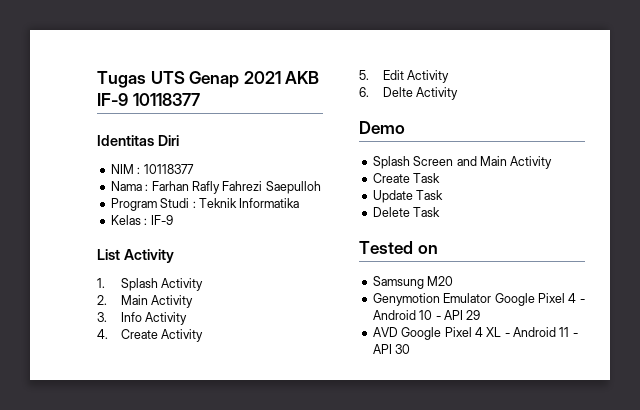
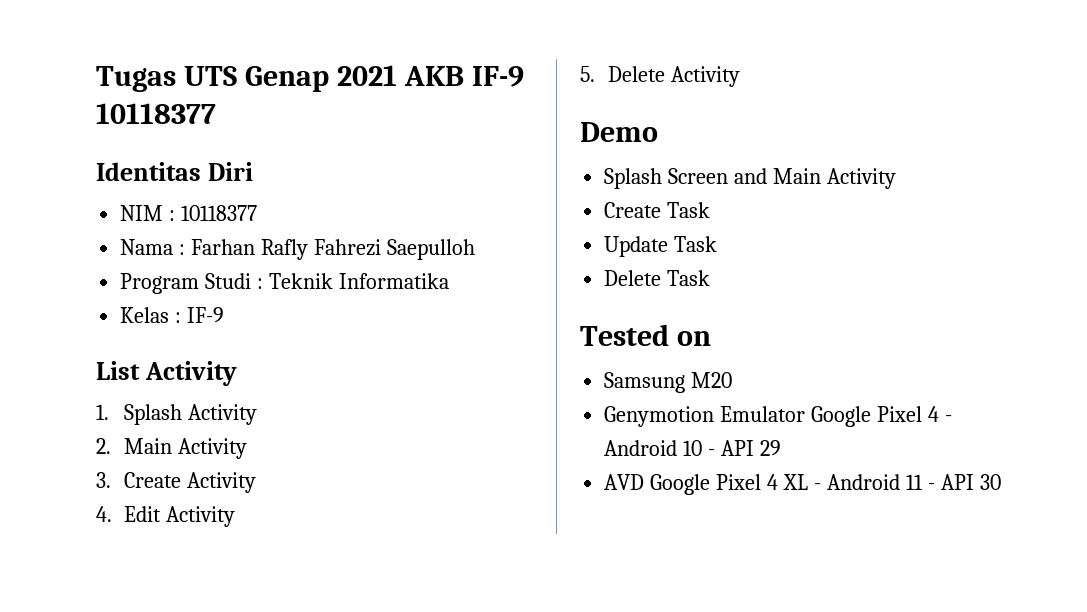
[121,312,188,325] [97,329,108,339] Info Activity // 4. -> (111, 480) none
[359,70,369,80] 5. -> [96,506,112,522] 4.
[359,87,414,97] 6. Delte -> [580,66,666,82] 5. Delete

